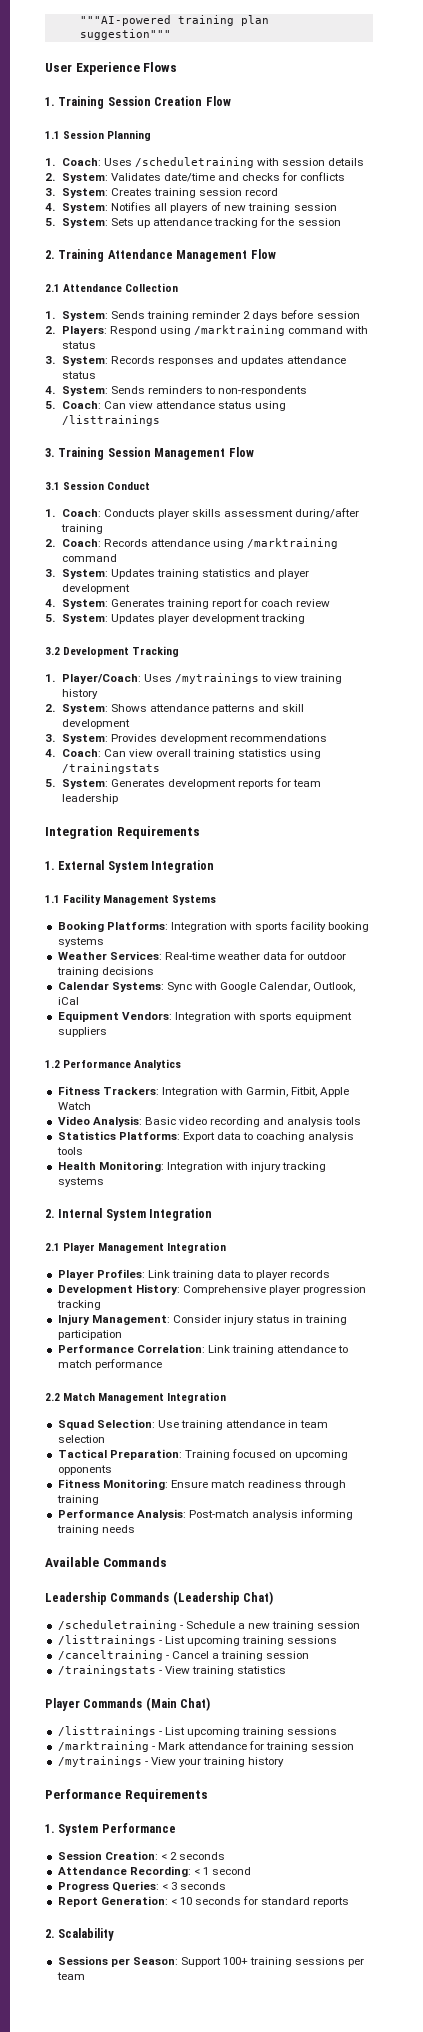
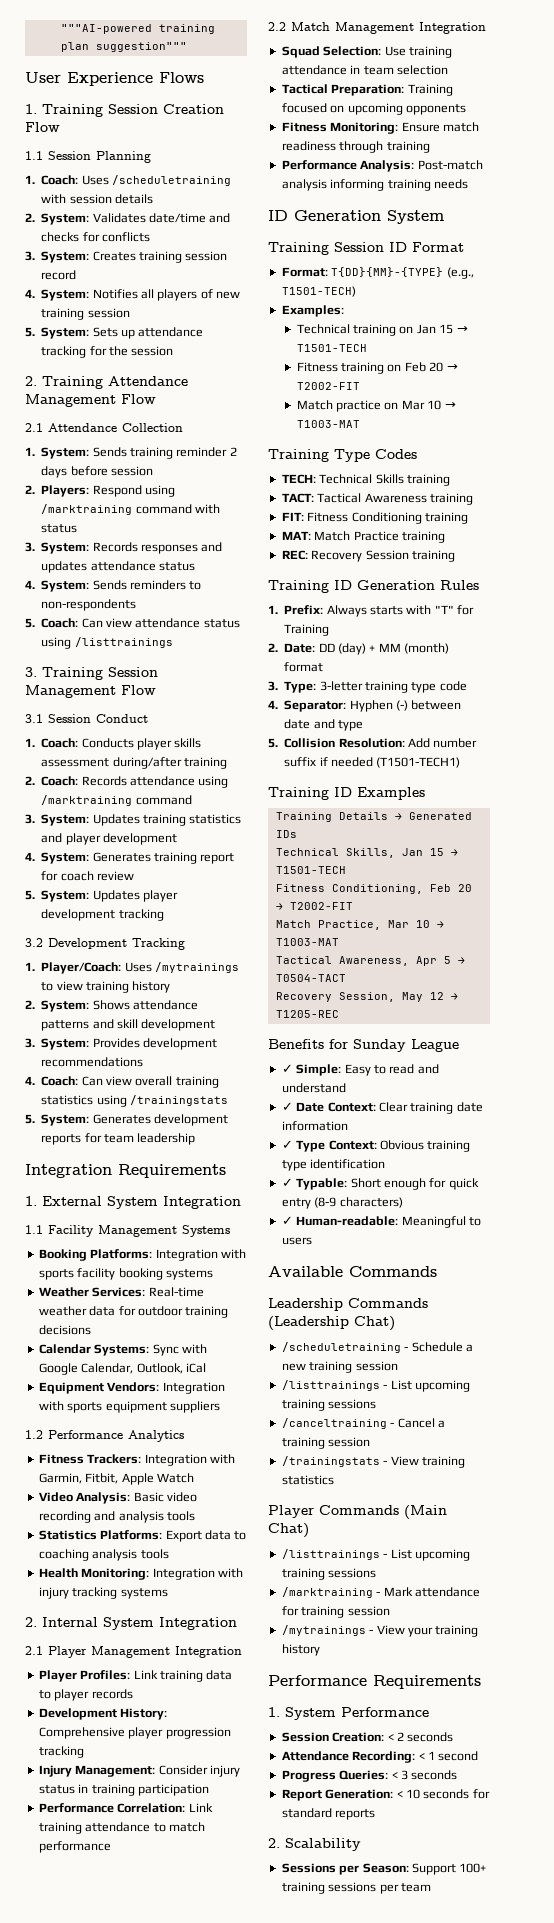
(135, 1529) none -> [268,210,444,224] [268,242,464,255] [281,267,474,279] [281,286,356,297] [281,305,344,317] [296,324,468,336] [296,344,367,352] [296,362,458,374] [296,382,360,390] [296,400,456,412] [296,420,360,428] [268,449,417,462] [281,474,450,486] [281,493,473,505] [281,512,468,524] [281,531,445,543] [281,550,455,562] [268,580,479,593] [268,605,475,617] [284,624,330,636] [268,643,450,655] [284,662,324,672] [268,681,467,693] [268,700,462,712] [284,719,363,731] [268,738,478,748] [284,757,461,768] [268,787,425,800] [275,812,472,822] [275,830,297,838] [275,848,458,858] [275,866,346,874] [275,884,472,894] [275,902,353,910] [275,920,444,930] [275,938,339,946] [275,956,465,966] [275,974,346,982] [275,992,458,1002] [275,1010,339,1018] [268,1039,459,1052] [281,1064,439,1076] [281,1083,346,1093] [281,1102,483,1114] [281,1121,348,1131] [281,1140,471,1152] [281,1159,386,1171] [281,1178,479,1190] [281,1197,403,1209] [281,1216,481,1228] [281,1237,312,1245] // ID Generation System // Training Session ID Format // Format: T{DD}{MM}-{TYPE} (e.g., T1501-TECH) // Examples: // Technical training on Jan 15 → T1501-TECH // Fitness training on Feb 20 → T2002-FIT // Match practice on Mar 10 → T1003-MAT // Training Type Codes // TECH: Technical Skills training // TACT: Tactical Awareness training // FIT: Fitness Conditioning training // MAT: Match Practice training // REC: Recovery Session training // Training ID Generation Rules // 1. Prefix: Always starts with "T" for Training // 2. Date: DD (day) + MM (month) format // 3. Type: 3-letter training type code // 4. Separator: Hyphen (-) between date and type // 5. Collision Resolution: Add number suffix if needed (T1501-TECH1) // Training ID Examples // Training Details → Generated IDs // Technical Skills, Jan 15 → T1501-TECH // Fitness Conditioning, Feb 20 → T2002-FIT // Match Practice, Mar 10 → T1003-MAT // Tactical Awareness, Apr 5 → T0504-TACT // Recovery Session, May 12 → T1205-REC // Benefits for Sunday League // ✓ Simple: Easy to read and understand // ✓ Date Context: Clear training date information // ✓ Type Context: Obvious training type identification // ✓ Typable: Short enough for quick entry (8-9 characters) // ✓ Human-readable: Meaningful to users

